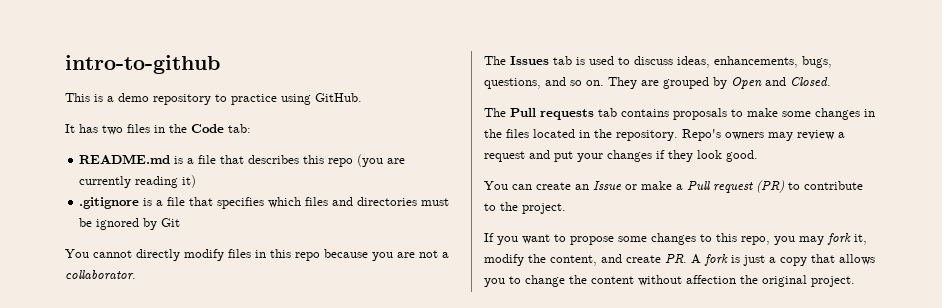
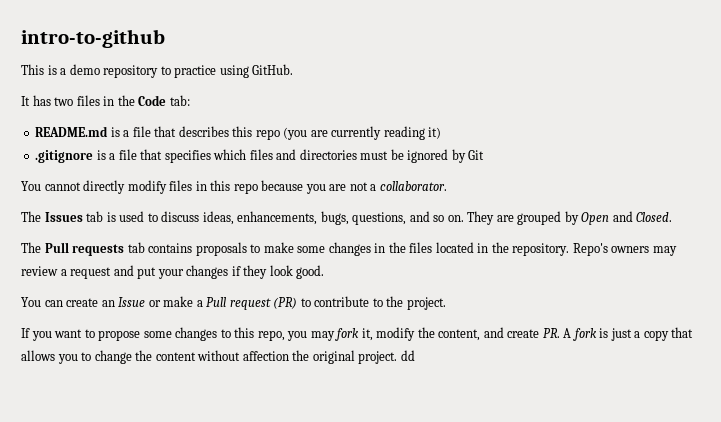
(855, 281) none -> [400,350,415,361] dd

